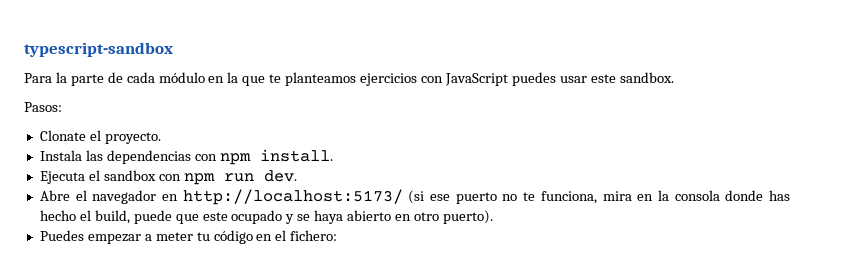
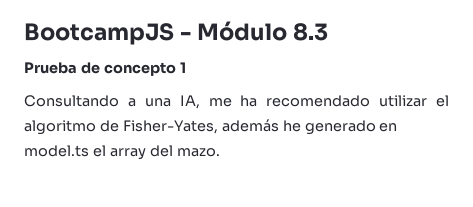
[24,42,173,57] [24,72,674,86] [24,102,62,112] [39,130,161,144] [39,149,333,165] [39,170,297,185] [39,189,790,205] [39,210,493,224] [39,230,338,244] typescript-sandbox // Para la parte de cada módulo en la que te planteamos ejercicios con JavaScript puedes usar este sandbox. // Pasos: // Clonate el proyecto. // Instala las dependencias con npm install. // Ejecuta el sandbox con npm run dev. // Abre el navegador en http://localhost:5173/ (si ese puerto no te funciona, mira en la consola donde has hecho el build, puede que este ocupado y se haya abierto en otro puerto). // Puedes empezar a meter tu código en el fichero: -> [24,21,329,45] [24,62,186,76] [24,95,449,109] [24,119,398,135] [24,145,220,160] BootcampJS - Módulo 8.3 // Prueba de concepto 1 // Consultando a una IA, me ha recomendado utilizar el algoritmo de Fisher-Yates, además he generado en model.ts el array del mazo.

